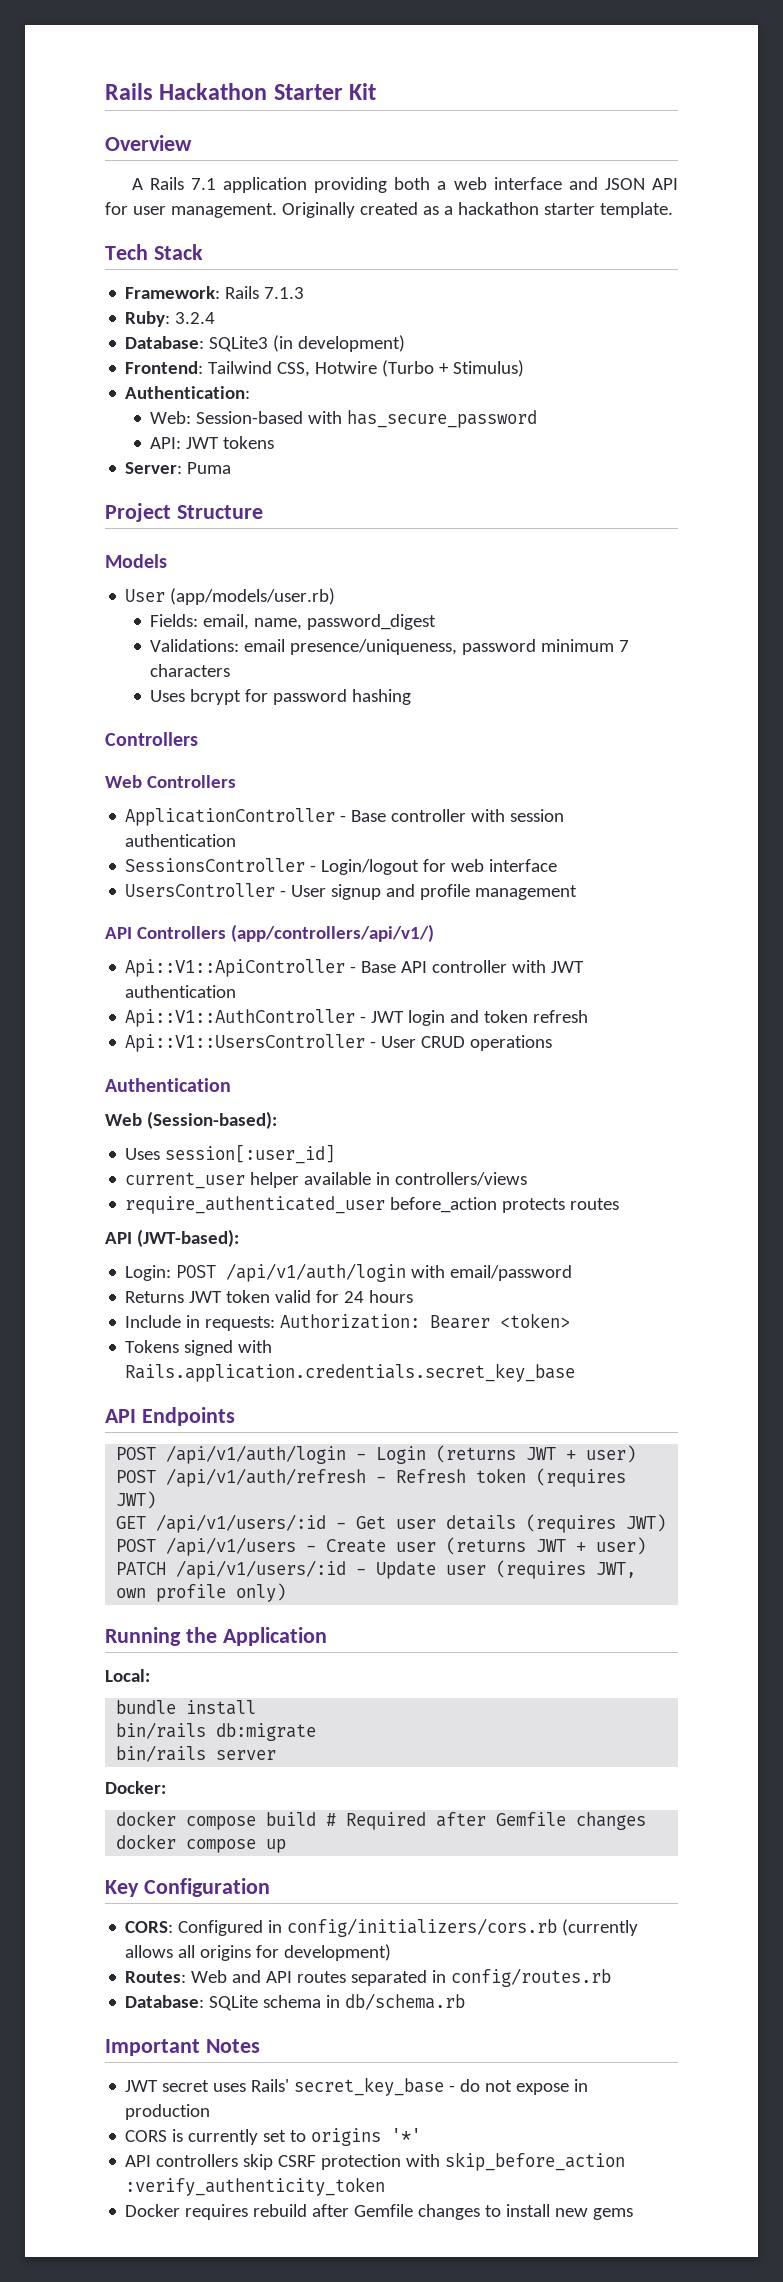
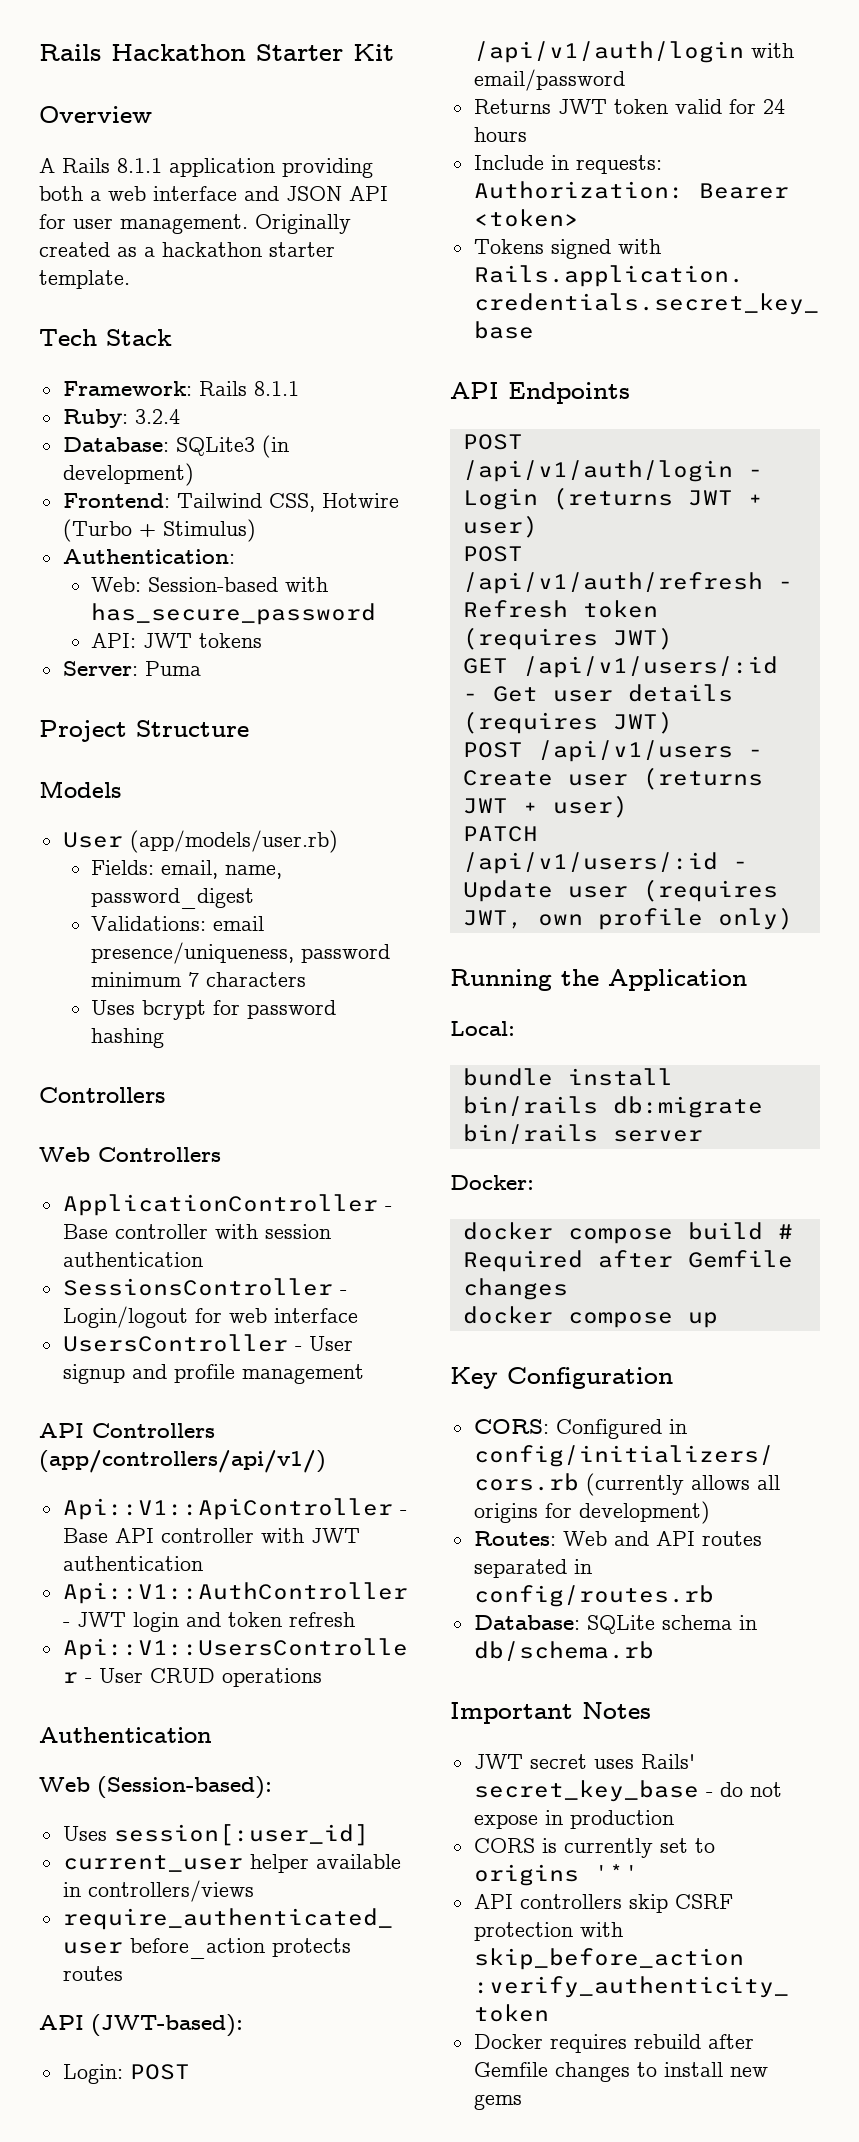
[190,178,216,190] 7.1 -> [117,158,162,173] 8.1.1
[264,287,305,299] 7.1.3 -> [253,381,299,396] 8.1.1

